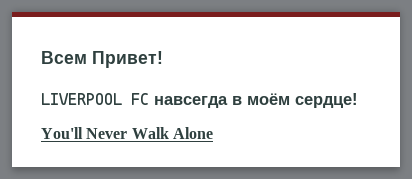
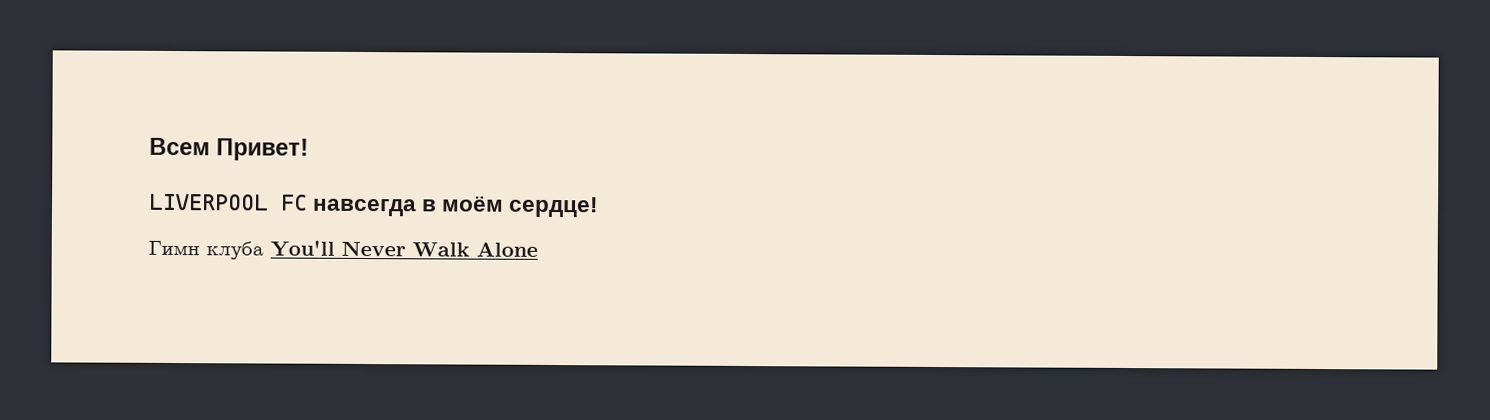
(358, 100) none -> [148,240,264,260] Гимн клуба

